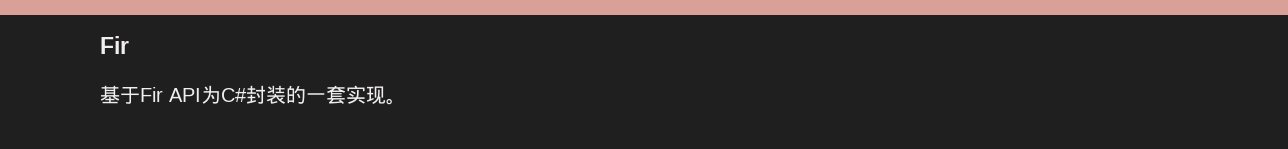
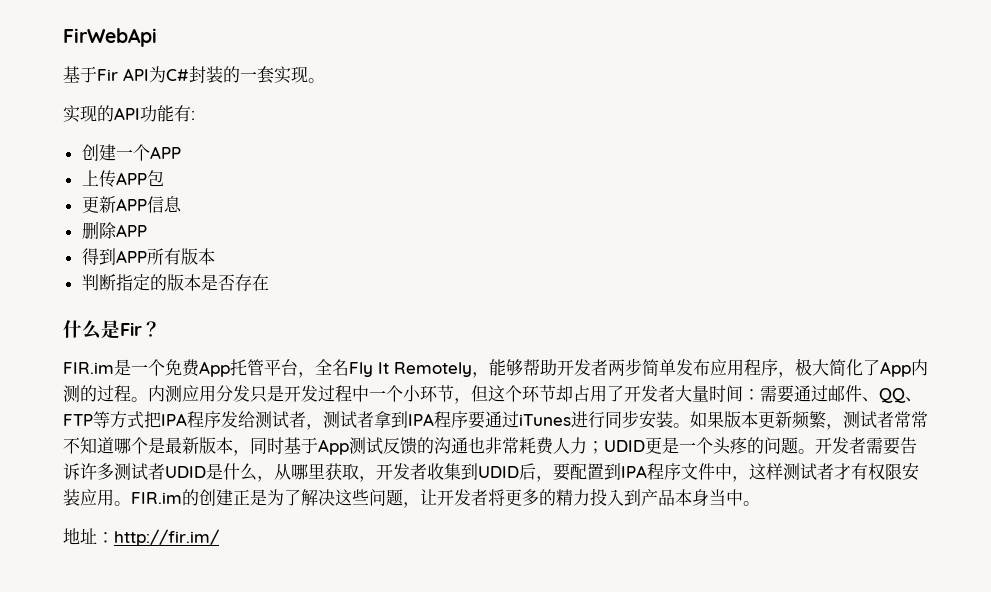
[100,36,129,54] Fir -> [63,28,157,47] FirWebApi
(406, 101) none -> [63,105,195,123] [81,144,181,161] [81,170,164,188] [81,196,182,213] [81,221,147,239] [81,248,215,265] [81,274,269,291] [63,320,161,339] [63,358,928,378] [63,385,922,404] [63,410,928,430] [63,437,917,456] [63,463,919,482] [63,488,760,508] [63,528,219,546] // 实现的API功能有: // 创建一个APP // 上传APP包 // 更新APP信息 // 删除APP // 得到APP所有版本 // 判断指定的版本是否存在 // 什么是Fir？ // FIR.im是一个免费App托管平台，全名Fly It Remotely，能够帮助开发者两步简单发布应用程序，极大简化了App内测的过程。内测应用分发只是开发过程中一个小环节，但这个环节却占用了开发者大量时间：需要通过邮件、QQ、FTP等方式把IPA程序发给测试者，测试者拿到IPA程序要通过iTunes进行同步安装。如果版本更新频繁，测试者常常不知道哪个是最新版本，同时基于App测试反馈的沟通也非常耗费人力；UDID更是一个头疼的问题。开发者需要告诉许多测试者UDID是什么，从哪里获取，开发者收集到UDID后，要配置到IPA程序文件中，这样测试者才有权限安装应用。FIR.im的创建正是为了解决这些问题，让开发者将更多的精力投入到产品本身当中。 // 地址：http://fir.im/

